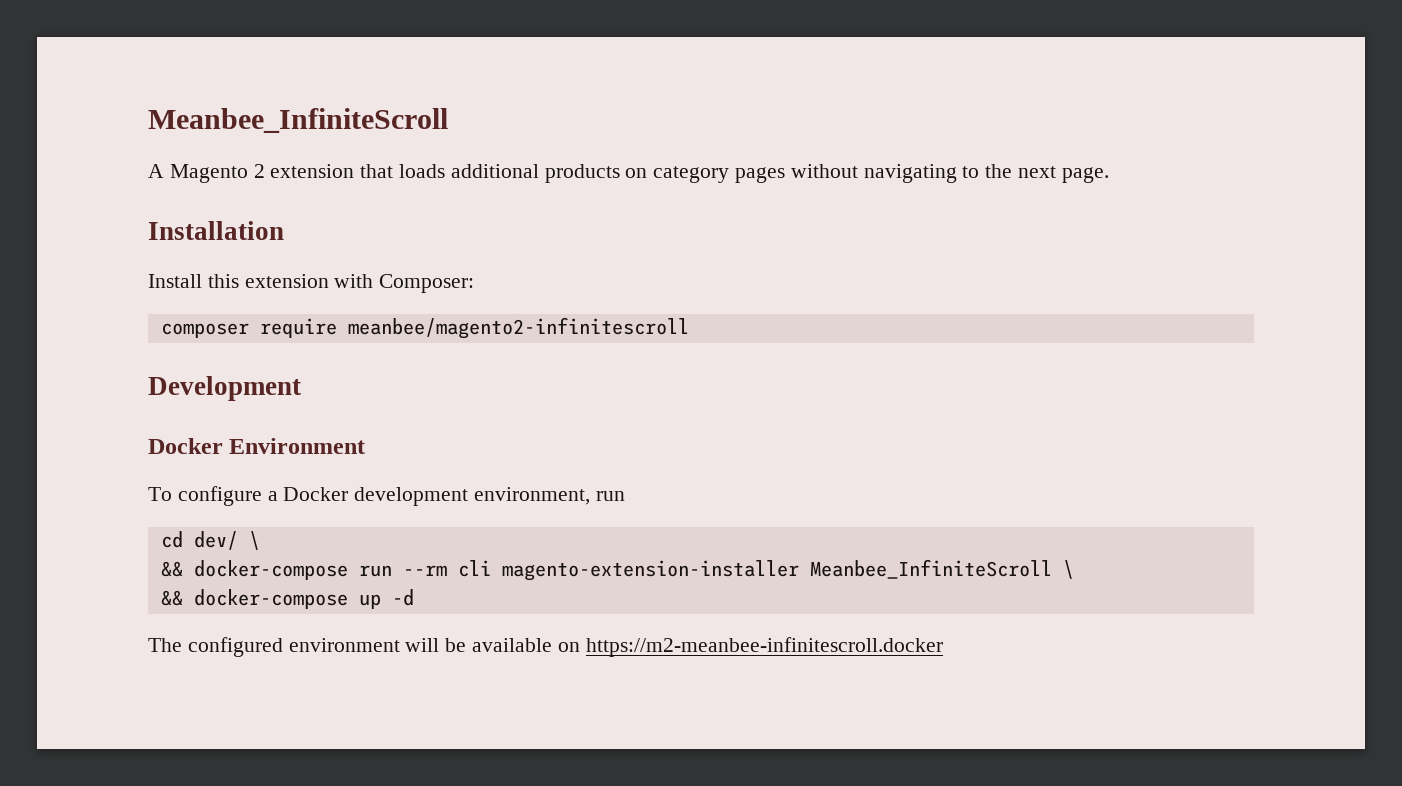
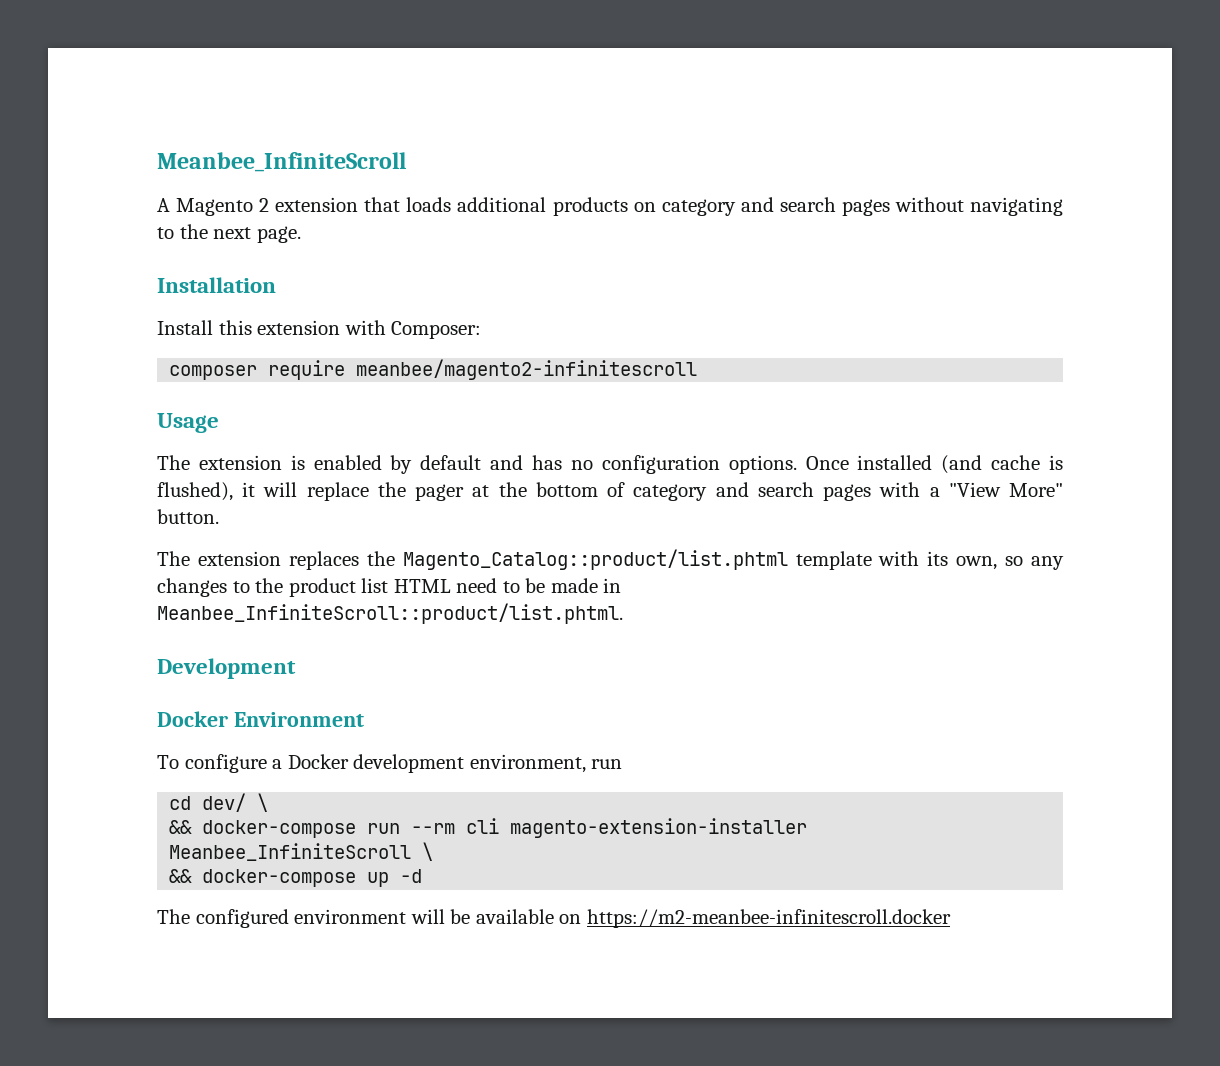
(730, 174) none -> [740,197,836,212] and search
(689, 328) none -> [157,413,219,433] [157,455,1063,474] [157,482,1064,501] [157,509,219,524] [157,549,1064,570] [157,578,622,597] [157,603,623,624] // Usage // The extension is enabled by default and has no configuration options. Once installed (and cache is flushed), it will replace the pager at the bottom of category and search pages with a "View More" button. // The extension replaces the Magento_Catalog::product/list.phtml template with its own, so any changes to the product list HTML need to be made in Meanbee_InfiniteScroll::product/list.phtml.

